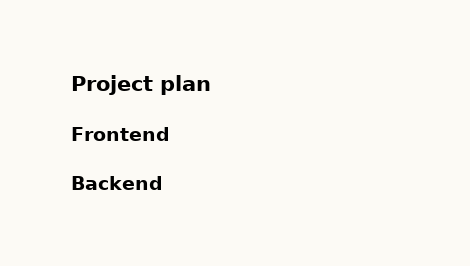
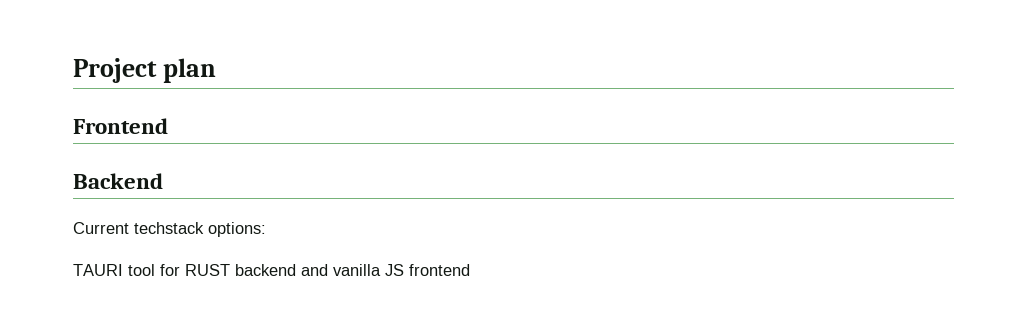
(163, 183) none -> [73,222,266,237] [73,264,470,276] // Current techstack options: // TAURI tool for RUST backend and vanilla JS frontend

